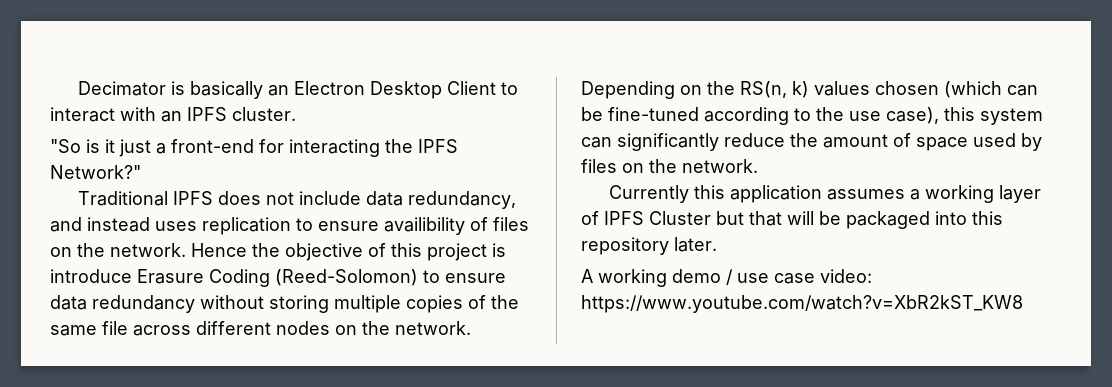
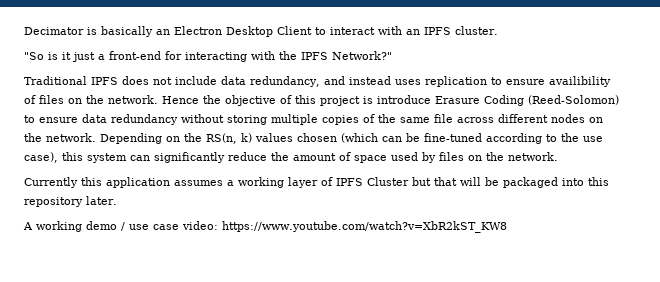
(380, 148) none -> [251,51,275,60] with

